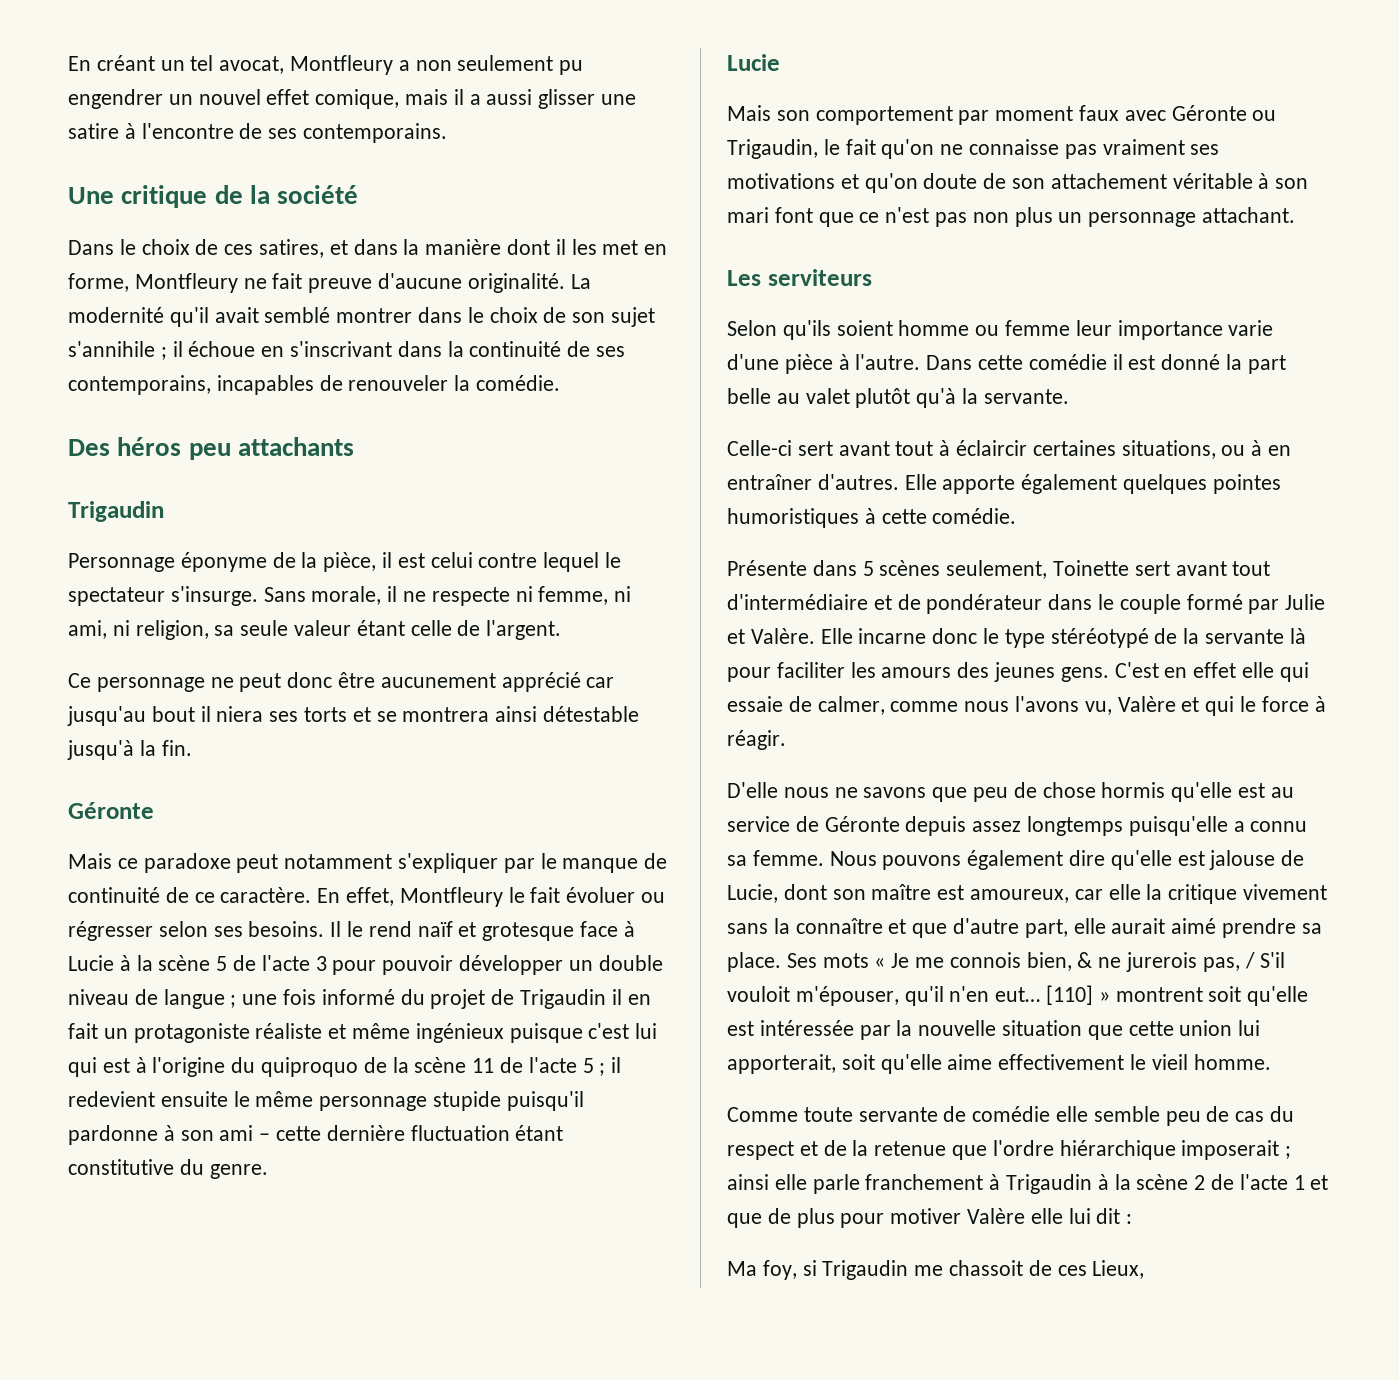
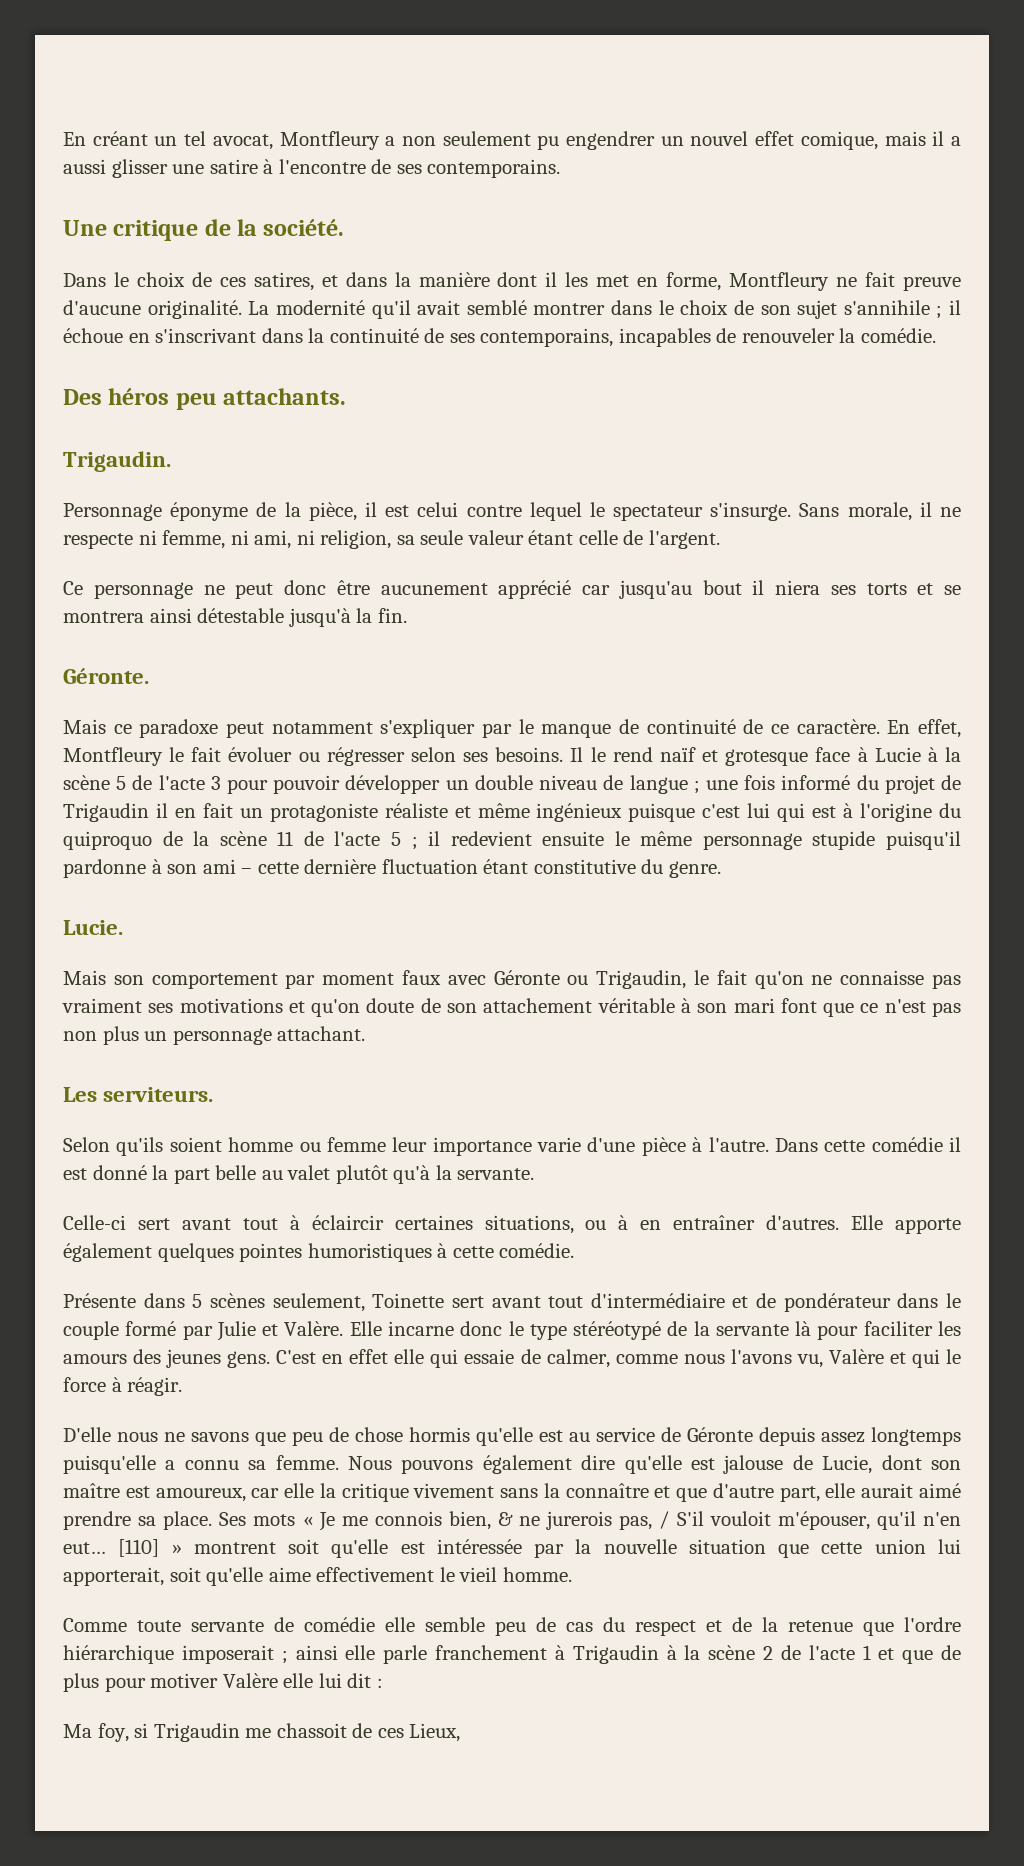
[277,185,359,204] société -> [263,219,345,236] société.
[237,437,354,456] [68,501,164,522] attachants // Trigaudin -> [223,388,347,405] [63,451,171,472] attachants. // Trigaudin.
[68,802,154,819] Géronte -> [63,668,149,684] Géronte.
[727,54,780,71] Lucie -> [63,920,123,935] Lucie.
[767,269,872,286] serviteurs -> [103,1087,214,1102] serviteurs.

